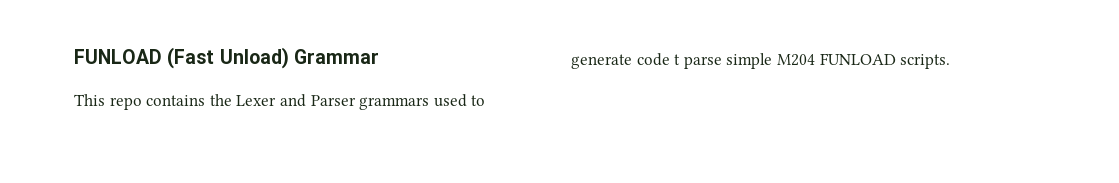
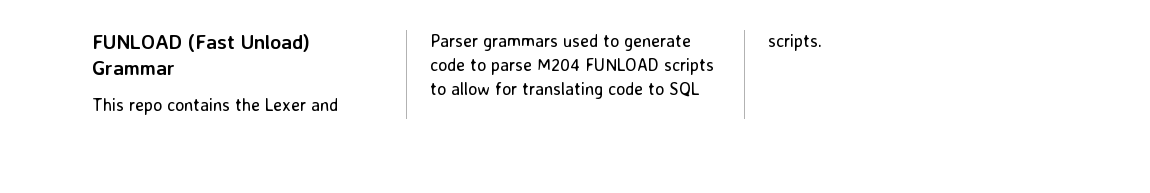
[674,53,896,69] t parse simple M204 FUNLOAD -> [470,58,714,75] [430,82,700,99] to parse M204 FUNLOAD scripts to allow for translating code to SQL

